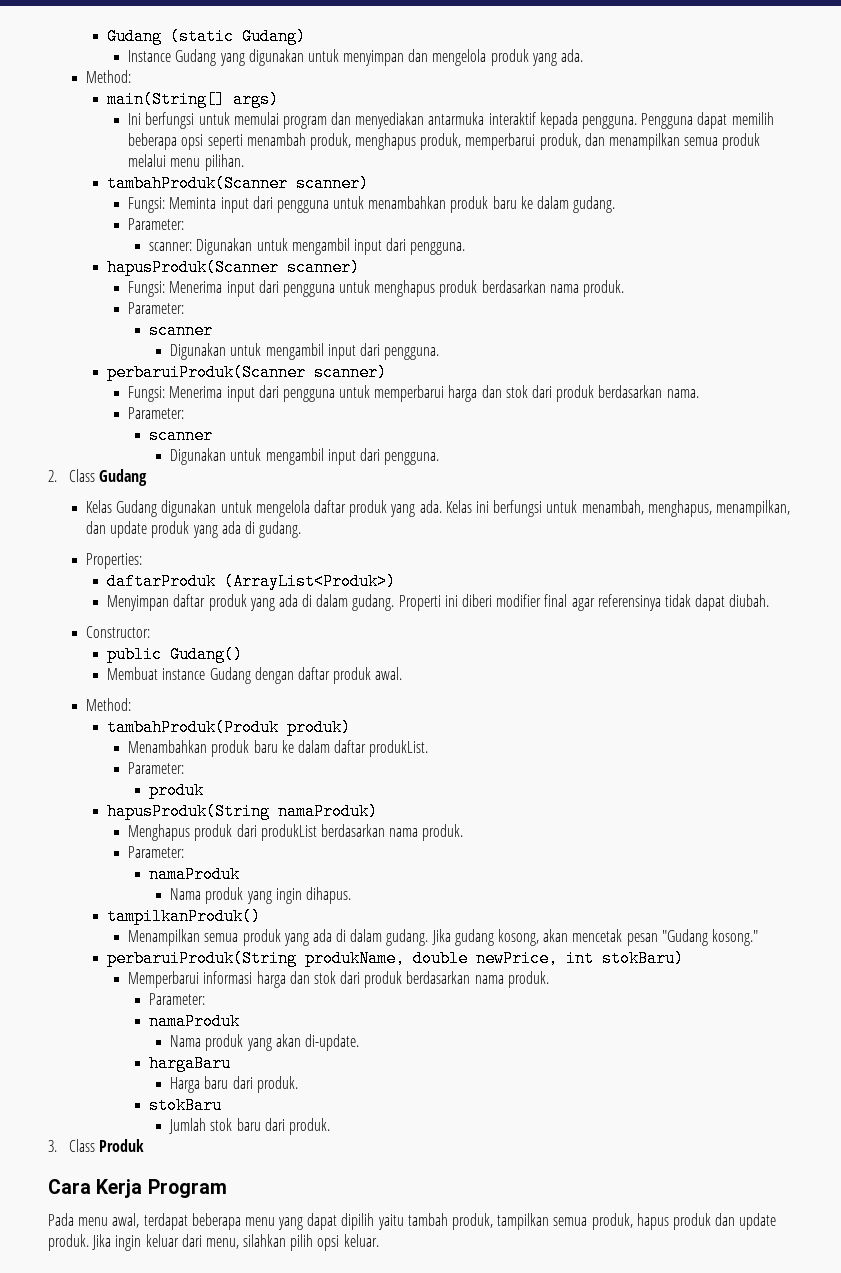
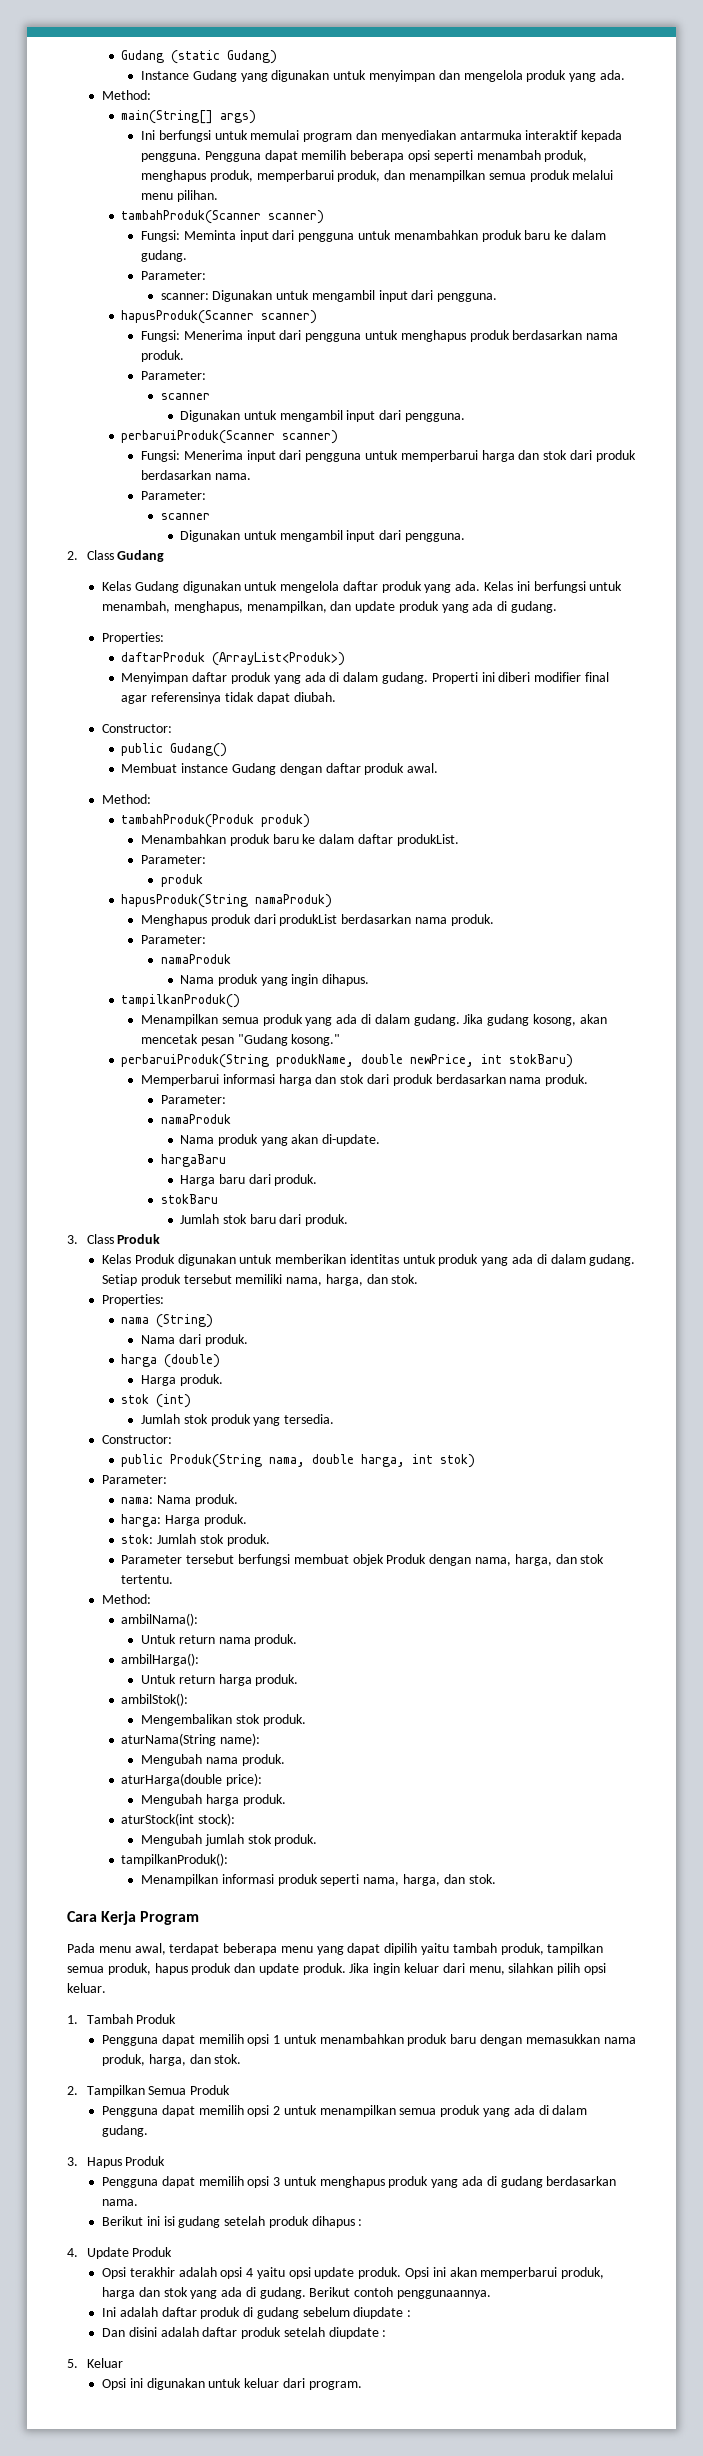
(145, 1145) none -> [101,1254,636,1266] [101,1274,419,1286] [101,1294,164,1306] [121,1314,214,1328] [141,1334,248,1346] [121,1354,221,1368] [141,1374,223,1386] [121,1394,192,1408] [141,1414,335,1426] [101,1435,172,1444] [121,1454,476,1468] [101,1475,167,1484] [121,1494,239,1506] [121,1514,248,1527] [121,1534,270,1546] [121,1554,605,1566] [121,1575,174,1584] [101,1594,151,1604] [121,1613,199,1626] [141,1634,298,1646] [121,1653,200,1666] [141,1674,299,1686] [121,1693,189,1706] [141,1714,306,1726] [121,1733,261,1746] [141,1754,285,1766] [121,1773,263,1786] [141,1794,286,1806] [121,1813,236,1826] [141,1834,318,1846] [121,1853,229,1866] [141,1874,496,1886] // Kelas Produk digunakan untuk memberikan identitas untuk produk yang ada di dalam gudang. Setiap produk tersebut memiliki nama, harga, dan stok. // Properties: // nama (String) // Nama dari produk. // harga (double) // Harga produk. // stok (int) // Jumlah stok produk yang tersedia. // Constructor: // public Produk(String nama, double harga, int stok) // Parameter: // nama: Nama produk. // harga: Harga produk. // stok: Jumlah stok produk. // Parameter tersebut berfungsi membuat objek Produk dengan nama, harga, dan stok tertentu. // Method: // ambilNama(): // Untuk return nama produk. // ambilHarga(): // Untuk return harga produk. // ambilStok(): // Mengembalikan stok produk. // aturNama(String name): // Mengubah nama produk. // aturHarga(double price): // Mengubah harga produk. // aturStock(int stock): // Mengubah jumlah stok produk. // tampilkanProduk(): // Menampilkan informasi produk seperti nama, harga, dan stok.
(379, 1240) none -> [67,2014,177,2024] [101,2034,636,2046] [101,2054,242,2066] [67,2085,231,2097] [101,2105,588,2117] [101,2125,148,2137] [67,2156,166,2168] [101,2176,617,2188] [101,2199,138,2206] [101,2216,363,2228] [67,2247,173,2259] [101,2267,605,2279] [101,2287,491,2299] [101,2307,412,2319] [101,2327,387,2339] [67,2358,123,2368] [101,2378,362,2390] // 1. Tambah Produk // Pengguna dapat memilih opsi 1 untuk menambahkan produk baru dengan memasukkan nama produk, harga, dan stok. // 2. Tampilkan Semua Produk // Pengguna dapat memilih opsi 2 untuk menampilkan semua produk yang ada di dalam gudang. // 3. Hapus Produk // Pengguna dapat memilih opsi 3 untuk menghapus produk yang ada di gudang berdasarkan nama. // Berikut ini isi gudang setelah produk dihapus : // 4. Update Produk // Opsi terakhir adalah opsi 4 yaitu opsi update produk. Opsi ini akan memperbarui produk, harga dan stok yang ada di gudang. Berikut contoh penggunaannya. // Ini adalah daftar produk di gudang sebelum diupdate : // Dan disini adalah daftar produk setelah diupdate : // 5. Keluar // Opsi ini digunakan untuk keluar dari program.

